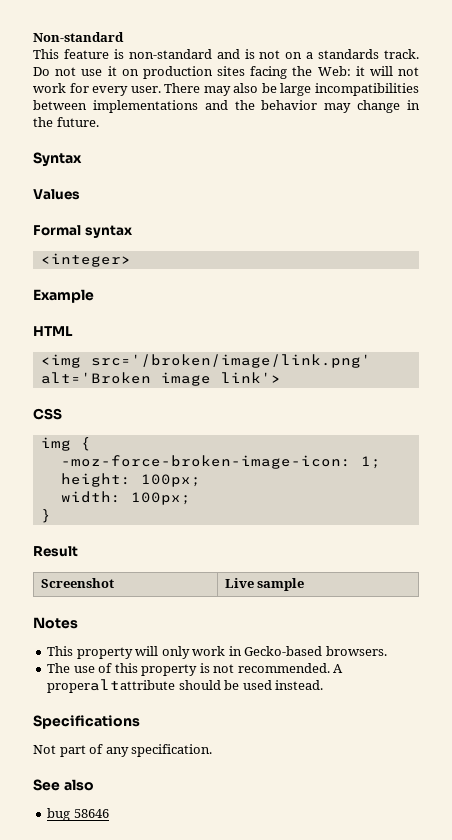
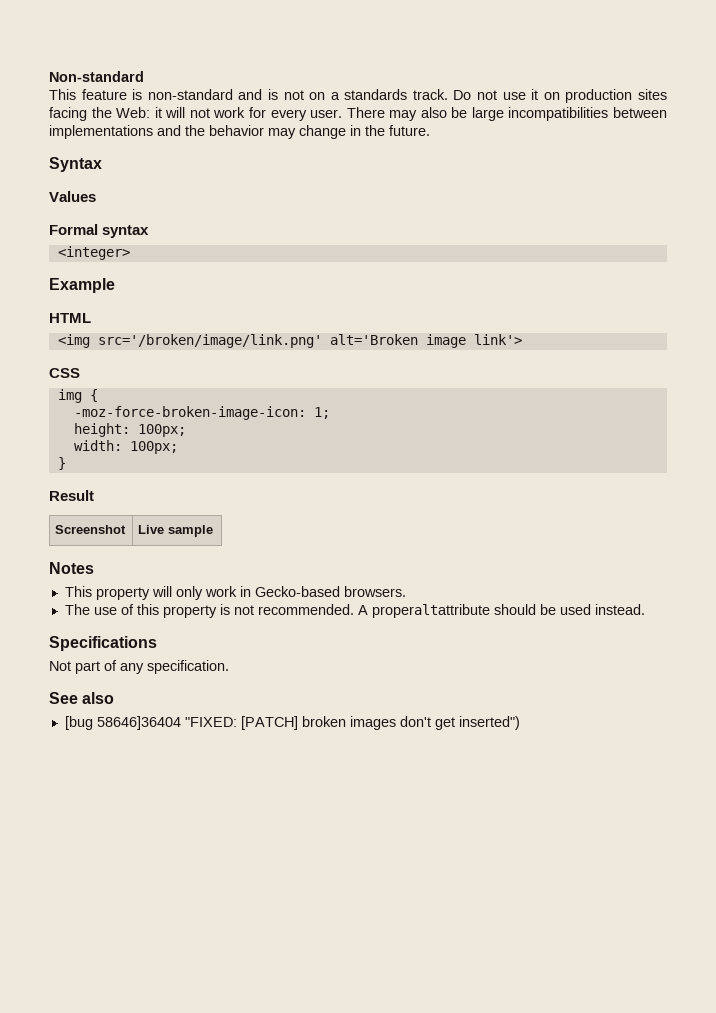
[47,808,109,821] bug 58646 -> [64,716,520,730] [bug 58646]36404 "FIXED: [PATCH] broken images don't get inserted")

